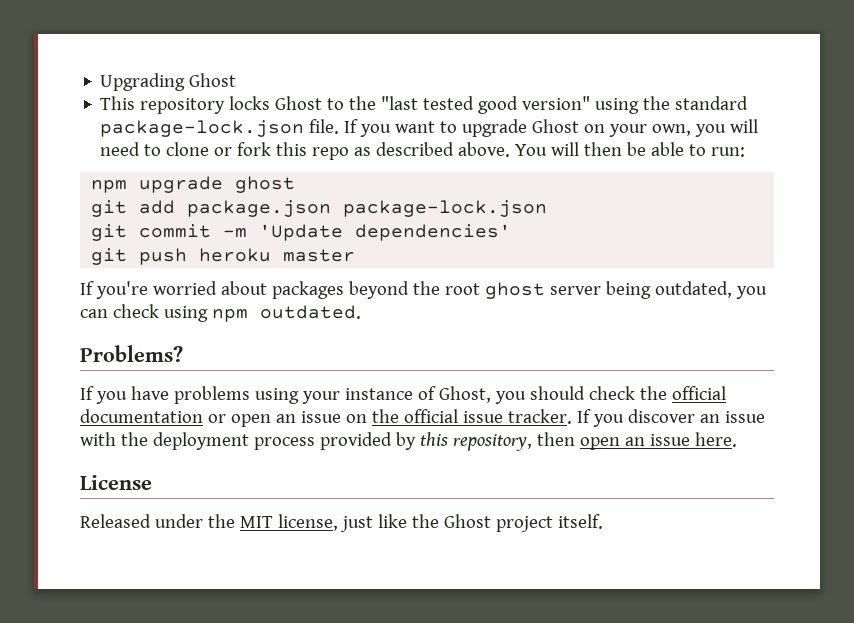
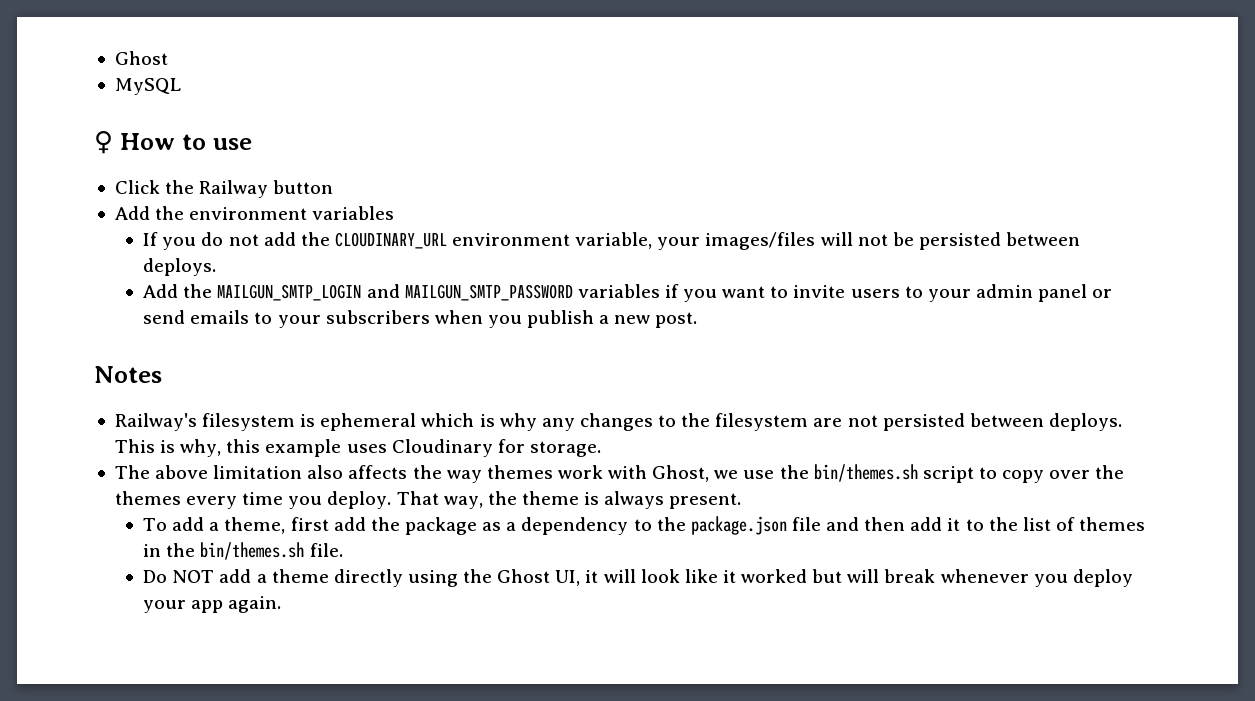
[100,73,186,91] Upgrading -> (114, 58) none
[100,96,749,114] [100,119,759,137] [100,142,746,160] [91,176,296,193] [91,200,548,217] [91,224,512,241] [91,248,356,265] [80,281,767,299] [80,304,361,322] [80,345,183,362] [80,386,726,404] [80,409,765,427] [80,432,737,451] [80,475,152,490] [80,514,603,532] This repository locks Ghost to the "last tested good version" using the standard package-lock.json file. If you want to upgrade Ghost on your own, you will need to clone or fork this repo as described above. You will then be able to run: // npm upgrade ghost // git add package.json package-lock.json // git commit -m 'Update dependencies' // git push heroku master // If you're worried about packages beyond the root ghost server being outdated, you can check using npm outdated. // Problems? // If you have problems using your instance of Ghost, you should check the official documentation or open an issue on the official issue tracker. If you discover an issue with the deployment process provided by this repository, then open an issue here. // License // Released under the MIT license, just like the Ghost project itself. -> [114,78,181,95] [94,130,252,154] [114,180,334,198] [114,206,395,220] [143,232,1081,250] [143,258,217,276] [143,284,1113,302] [143,310,698,328] [94,366,162,383] [114,413,1122,431] [114,439,601,457] [114,464,1125,483] [114,491,742,509] [143,516,1146,535] [143,542,343,560] [143,569,1133,587] [143,596,282,613] MySQL // ♀ How to use // Click the Railway button // Add the environment variables // If you do not add the CLOUDINARY_URL environment variable, your images/files will not be persisted between deploys. // Add the MAILGUN_SMTP_LOGIN and MAILGUN_SMTP_PASSWORD variables if you want to invite users to your admin panel or send emails to your subscribers when you publish a new post. // Notes // Railway's filesystem is ephemeral which is why any changes to the filesystem are not persisted between deploys. This is why, this example uses Cloudinary for storage. // The above limitation also affects the way themes work with Ghost, we use the bin/themes.sh script to copy over the themes every time you deploy. That way, the theme is always present. // To add a theme, first add the package as a dependency to the package.json file and then add it to the list of themes in the bin/themes.sh file. // Do NOT add a theme directly using the Ghost UI, it will look like it worked but will break whenever you deploy your app again.

